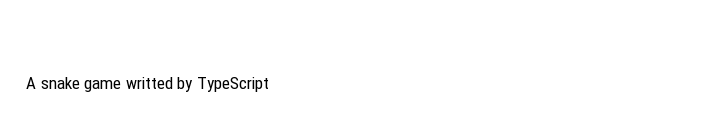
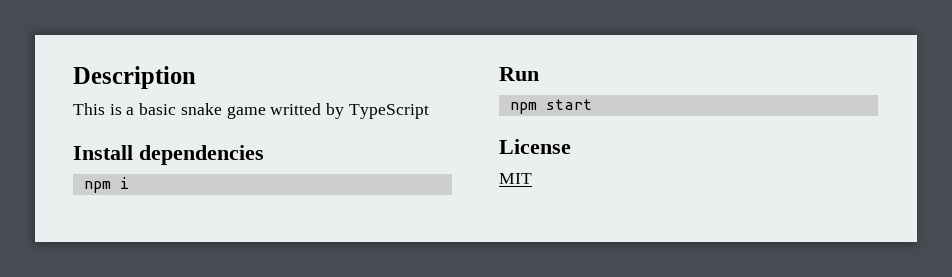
[26,77,36,89] A -> [73,66,196,89] [73,103,177,115] Description // This is a basic
(269, 84) none -> [73,145,264,165] [83,177,129,193] [499,67,539,81] [509,99,592,114] [499,139,571,154] [499,173,532,184] // Install dependencies // npm i // Run // npm start // License // MIT

